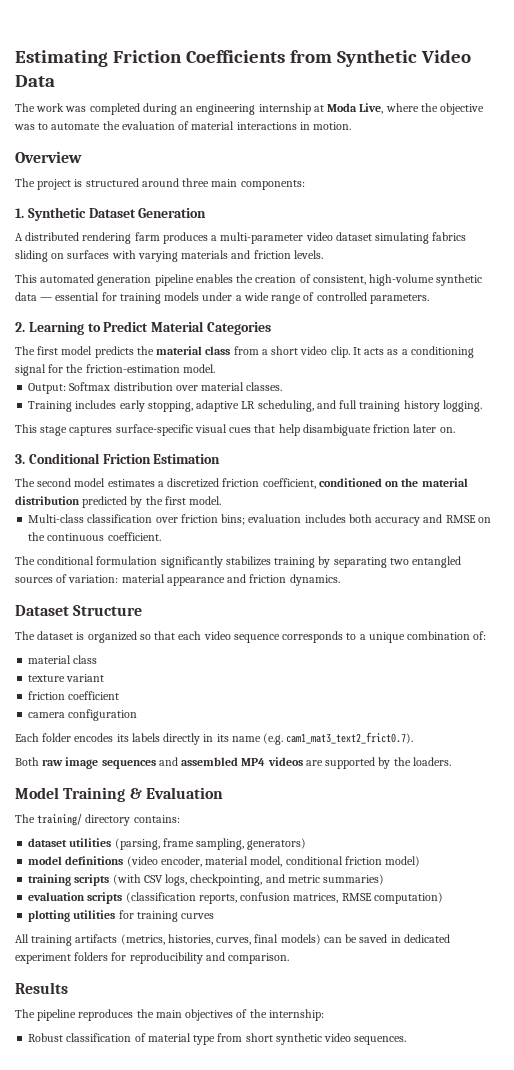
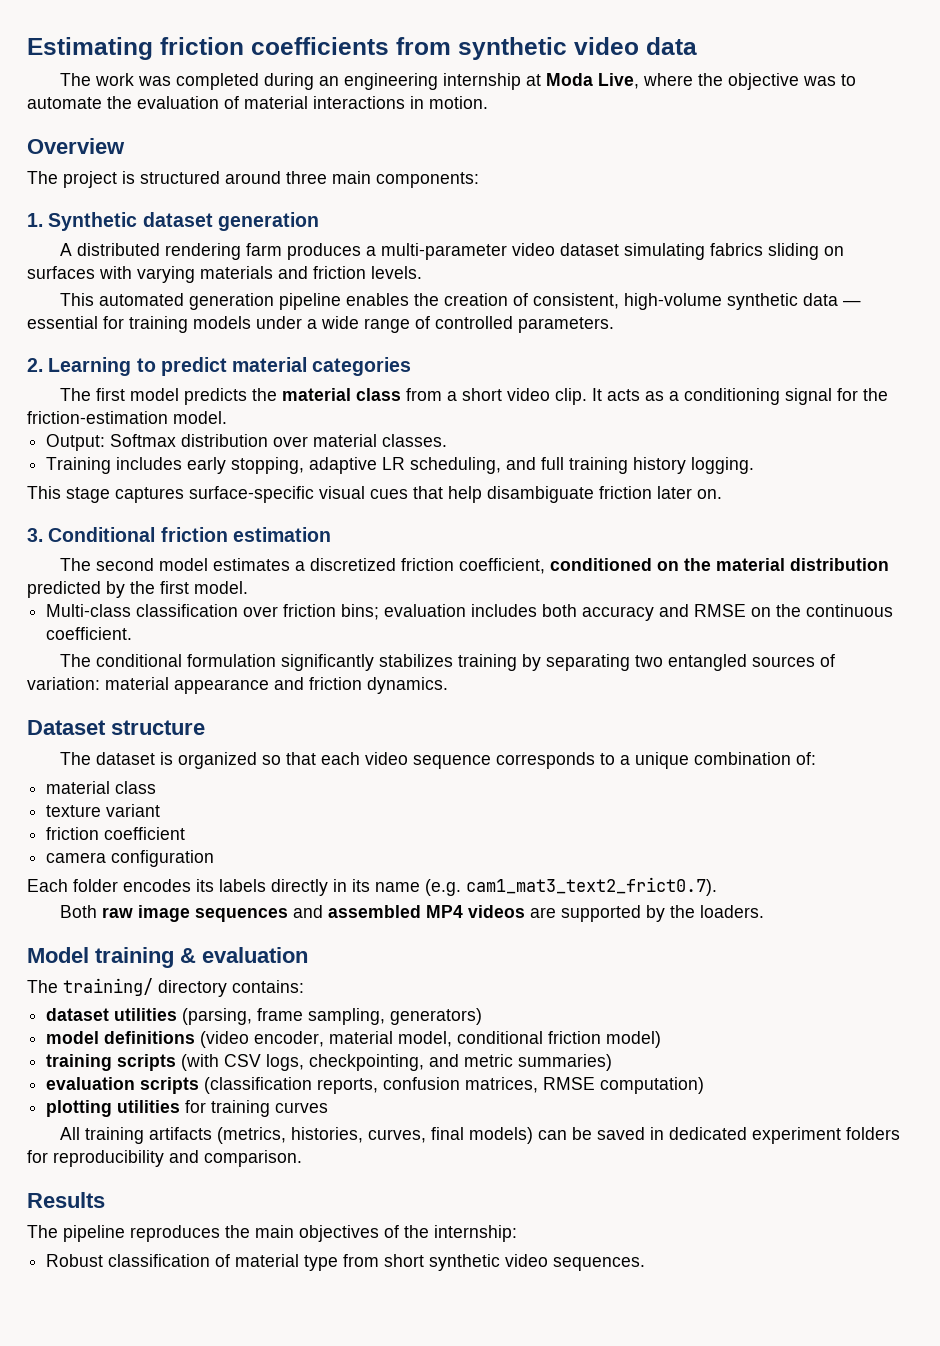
[112,50,471,67] [15,75,55,87] Friction Coefficients from Synthetic Video Data -> [160,37,697,60] friction coefficients from synthetic video data
[88,208,207,218] Dataset Generation -> [142,212,319,231] dataset generation
[103,321,271,335] Predict Material Categories -> [160,357,412,376] predict material categories
[102,454,221,464] Friction Estimation -> [160,527,331,542] friction estimation
[73,605,143,616] Structure -> [111,720,205,735] structure
[63,787,223,802] Training & Evaluation -> [95,947,308,968] training & evaluation

